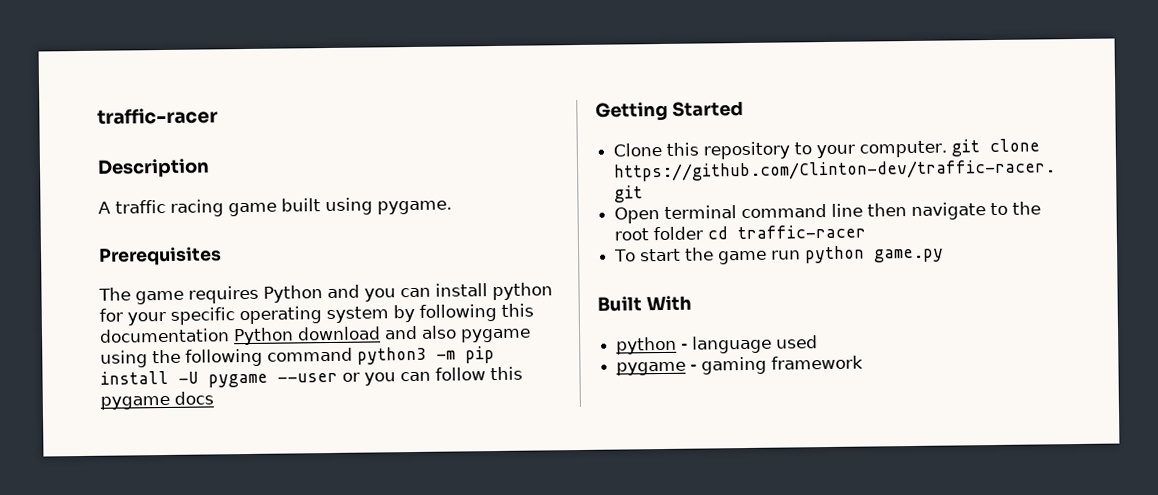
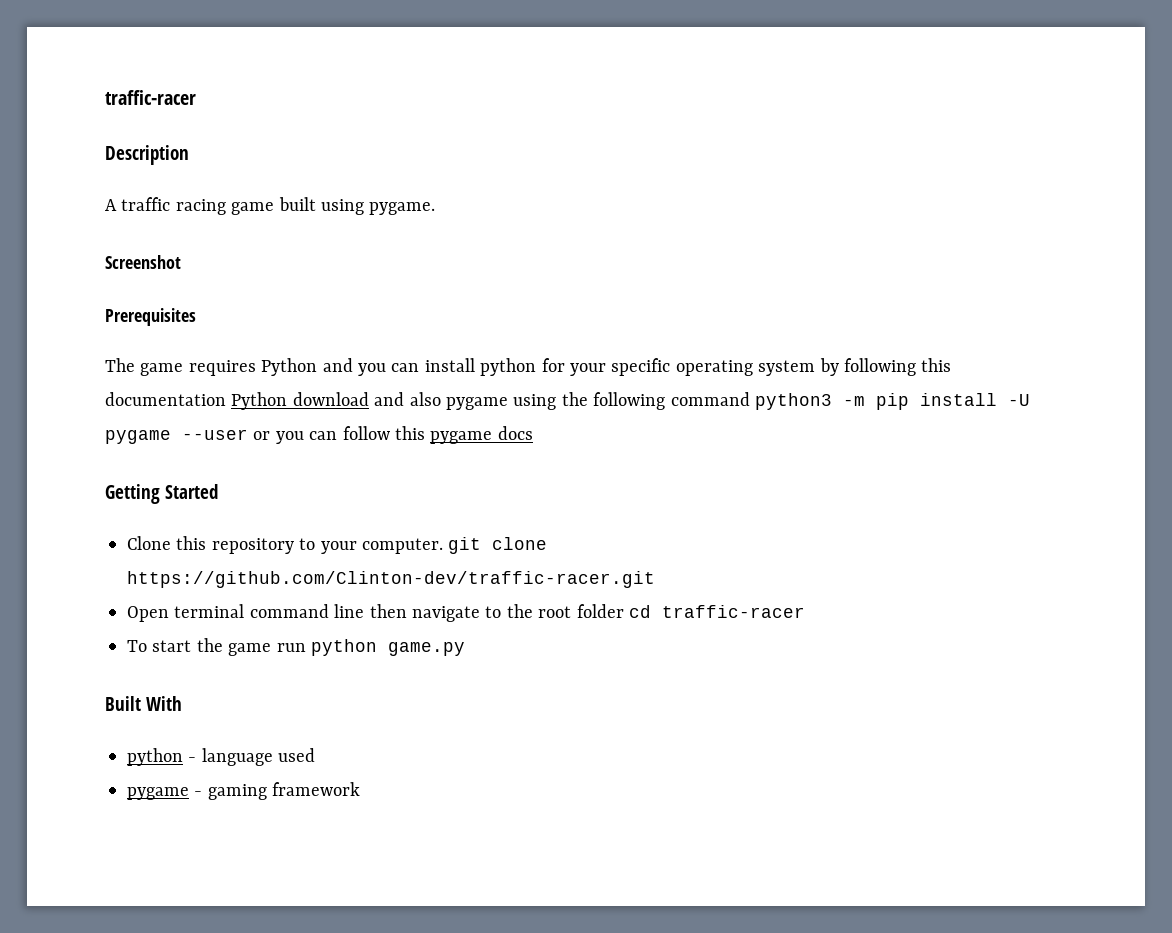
(452, 207) none -> [105,255,181,269] // Screenshot

